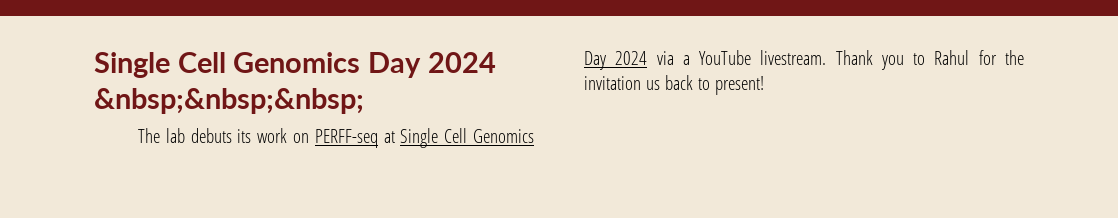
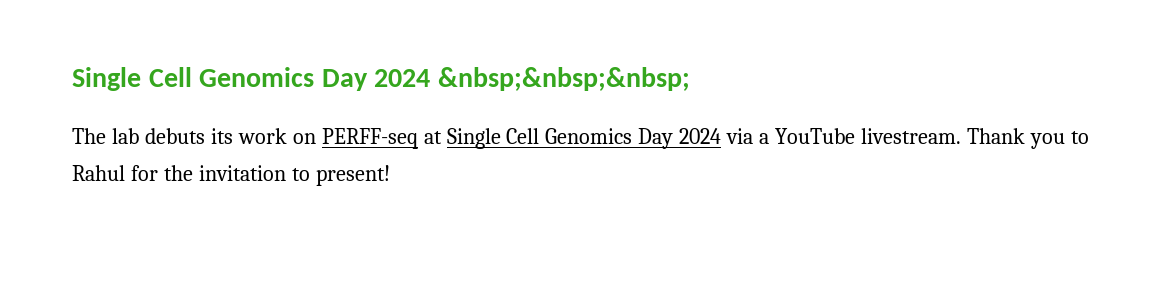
[645,75,693,90] us back -> (286, 173) none

